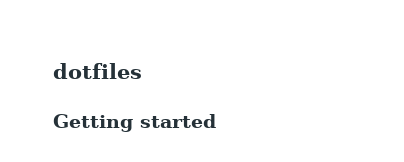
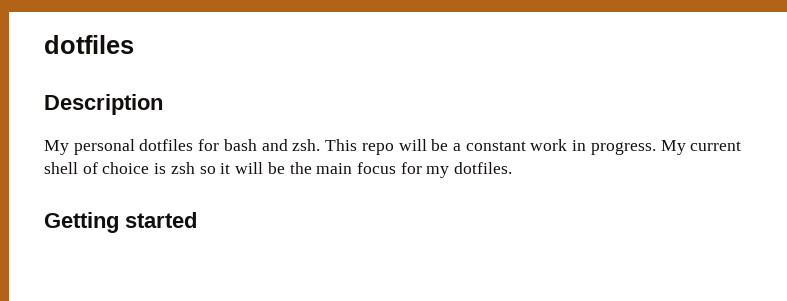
[53,63,142,79] dotfiles -> [44,35,134,54] [44,94,163,115] [44,139,742,155] [44,162,513,178] dotfiles // Description // My personal dotfiles for bash and zsh. This repo will be a constant work in progress. My current shell of choice is zsh so it will be the main focus for my dotfiles.

